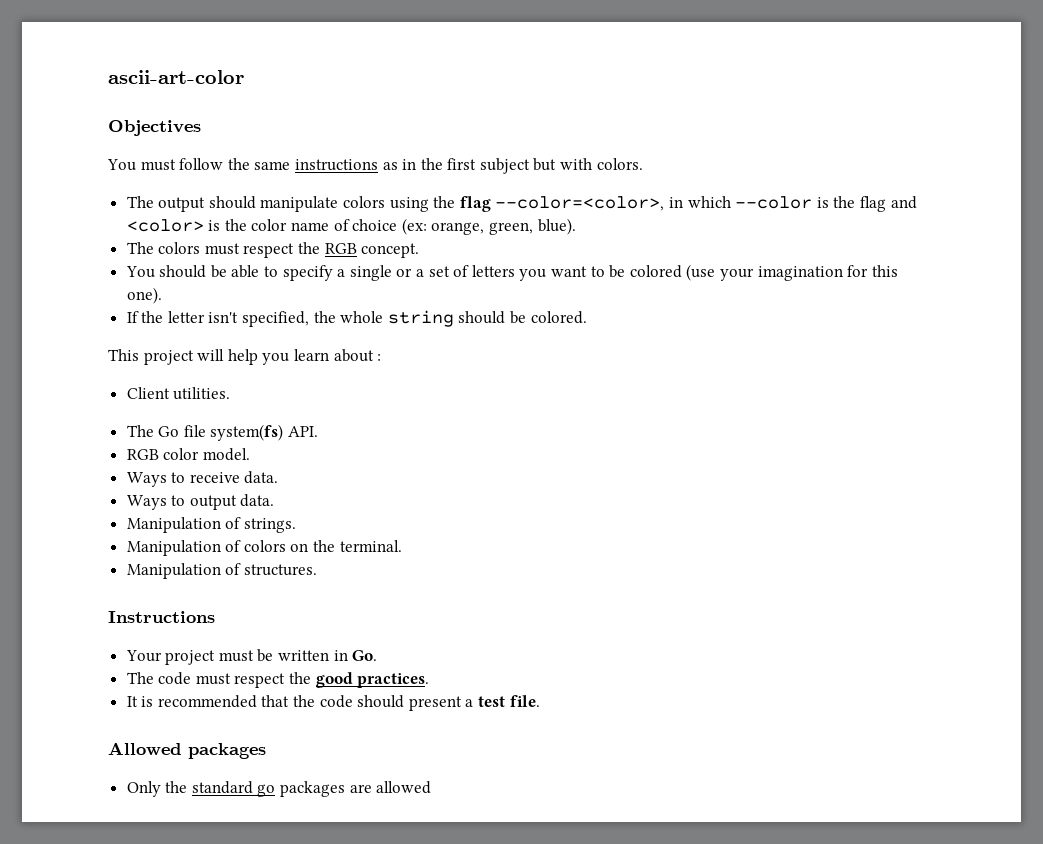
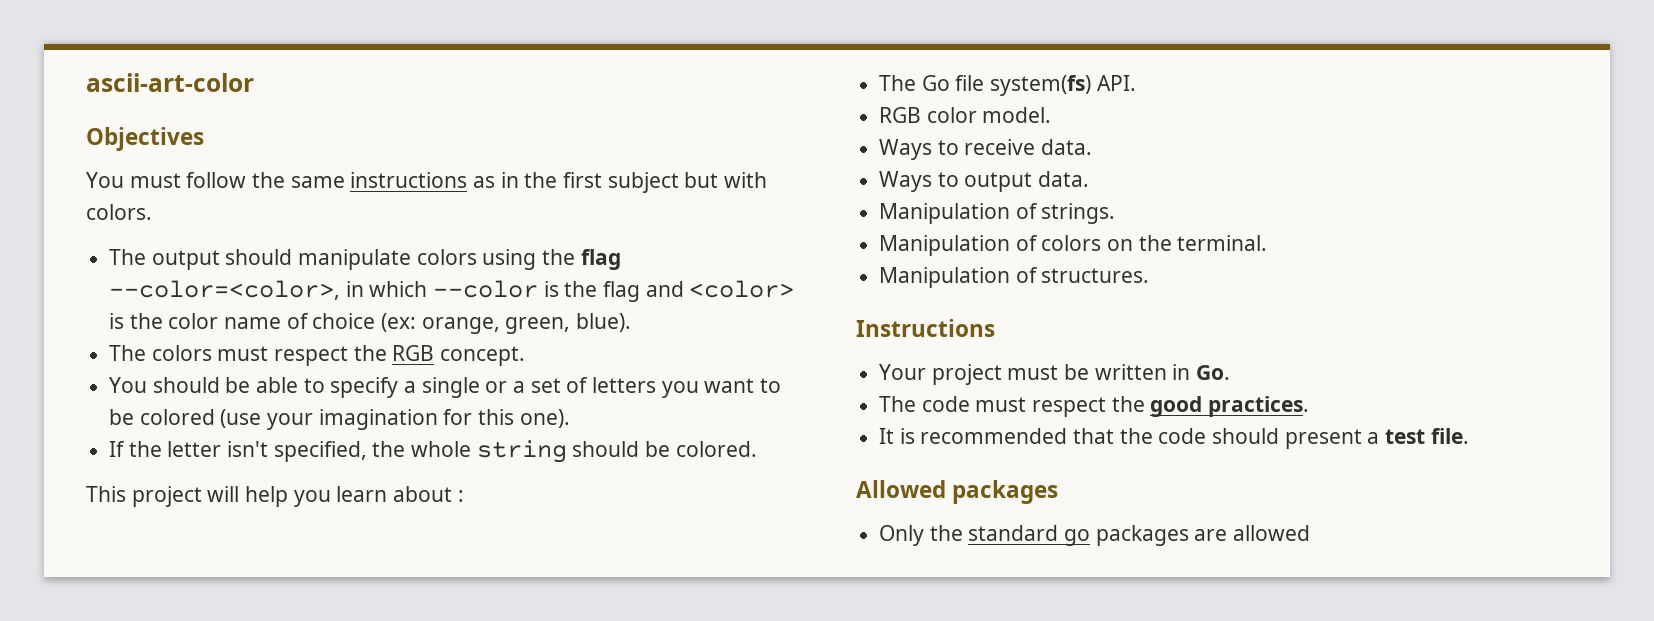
[126,387,231,400] // Client utilities. -> (464, 496) none

